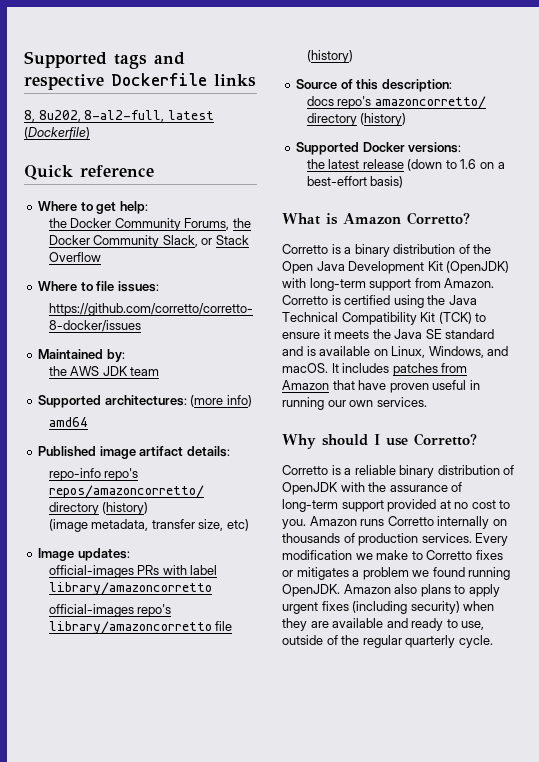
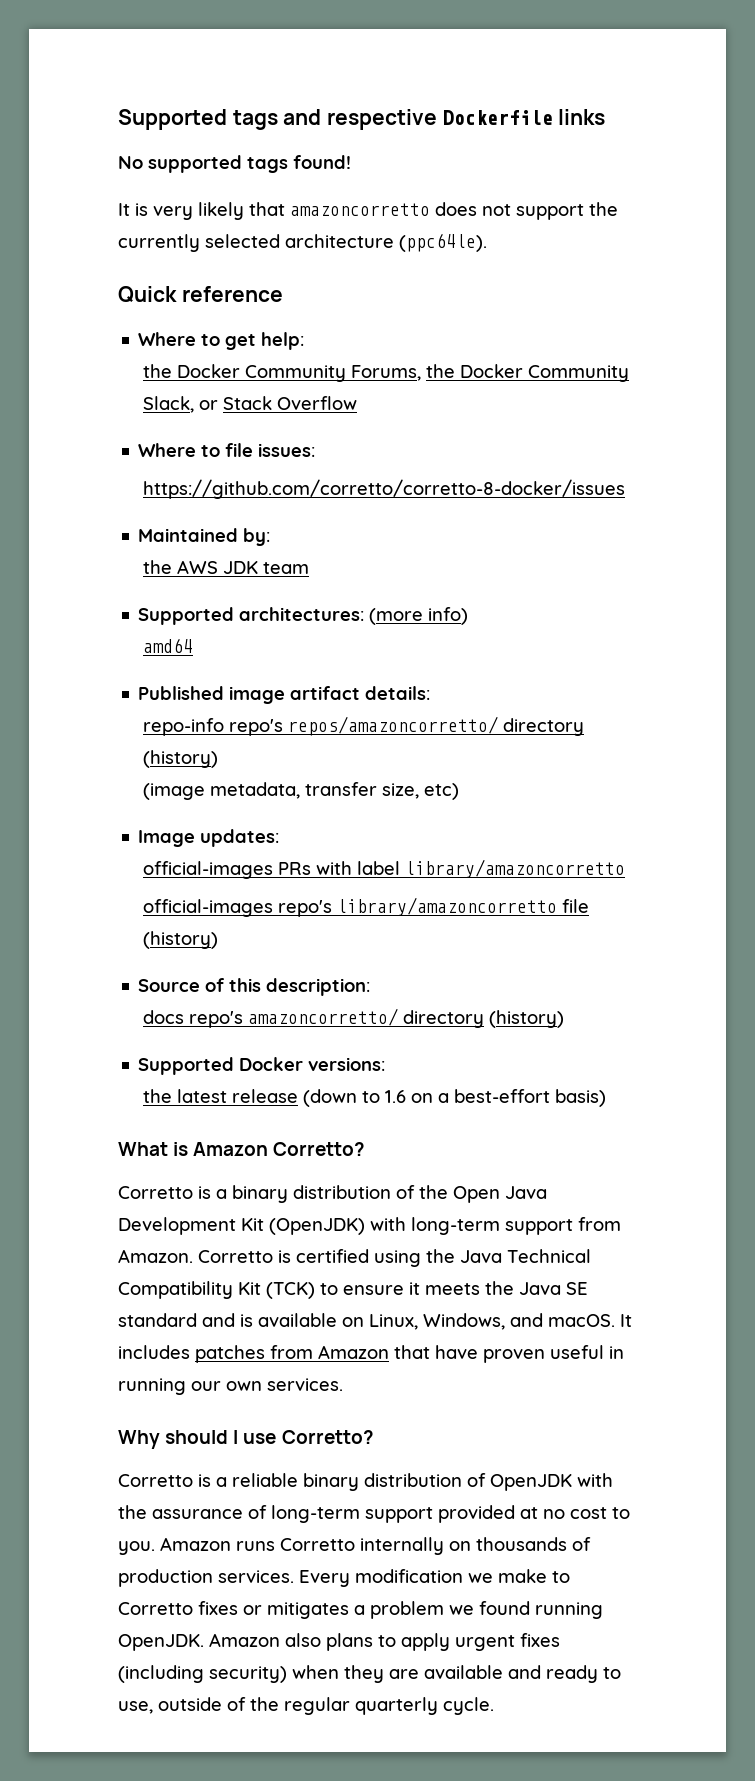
[24,110,214,122] [24,127,90,140] 8, 8u202, 8-al2-full, latest (Dockerfile) -> [118,155,351,173] [118,202,618,220] [118,233,487,252] No supported tags found! // It is very likely that amazoncorretto does not support the currently selected architecture (ppc64le).

